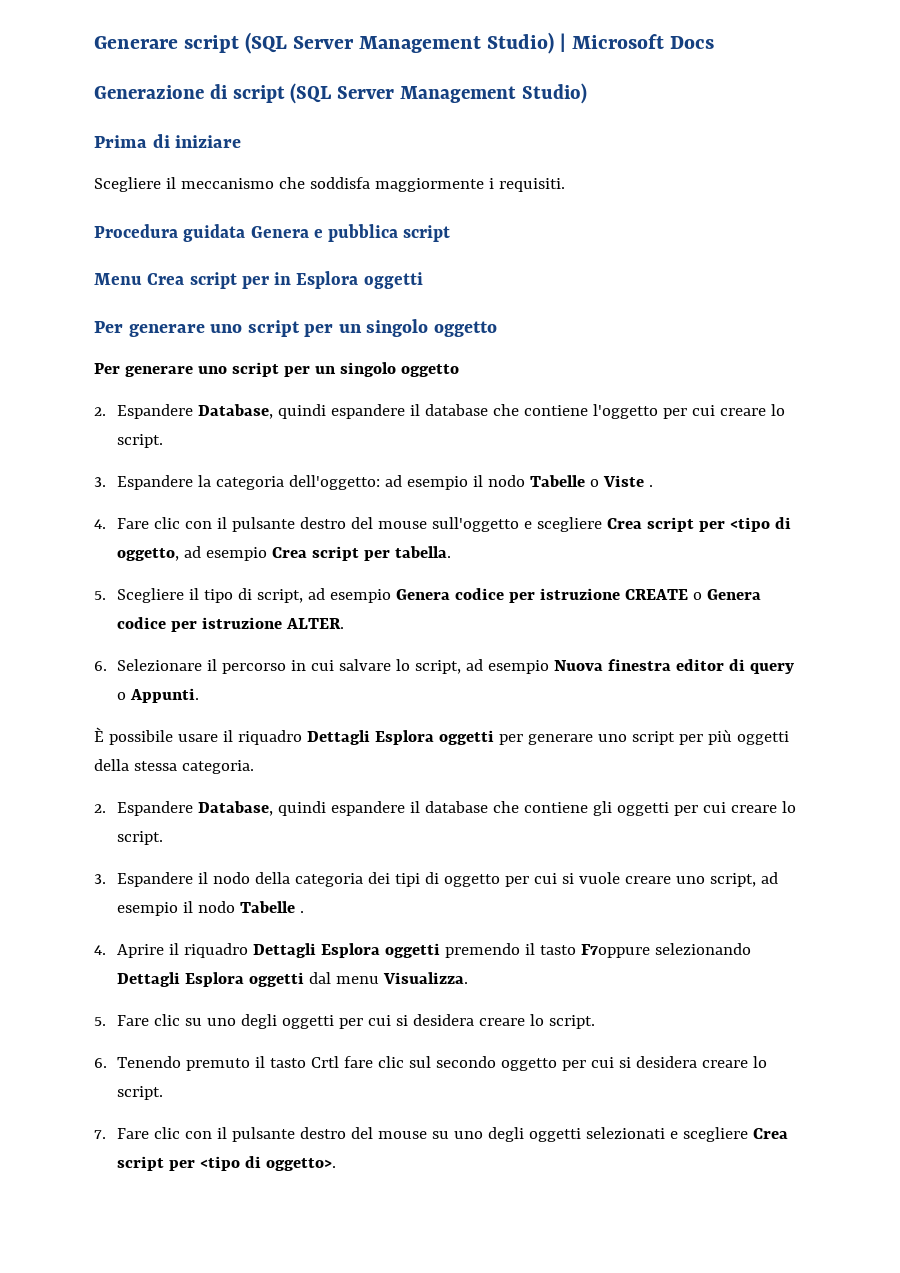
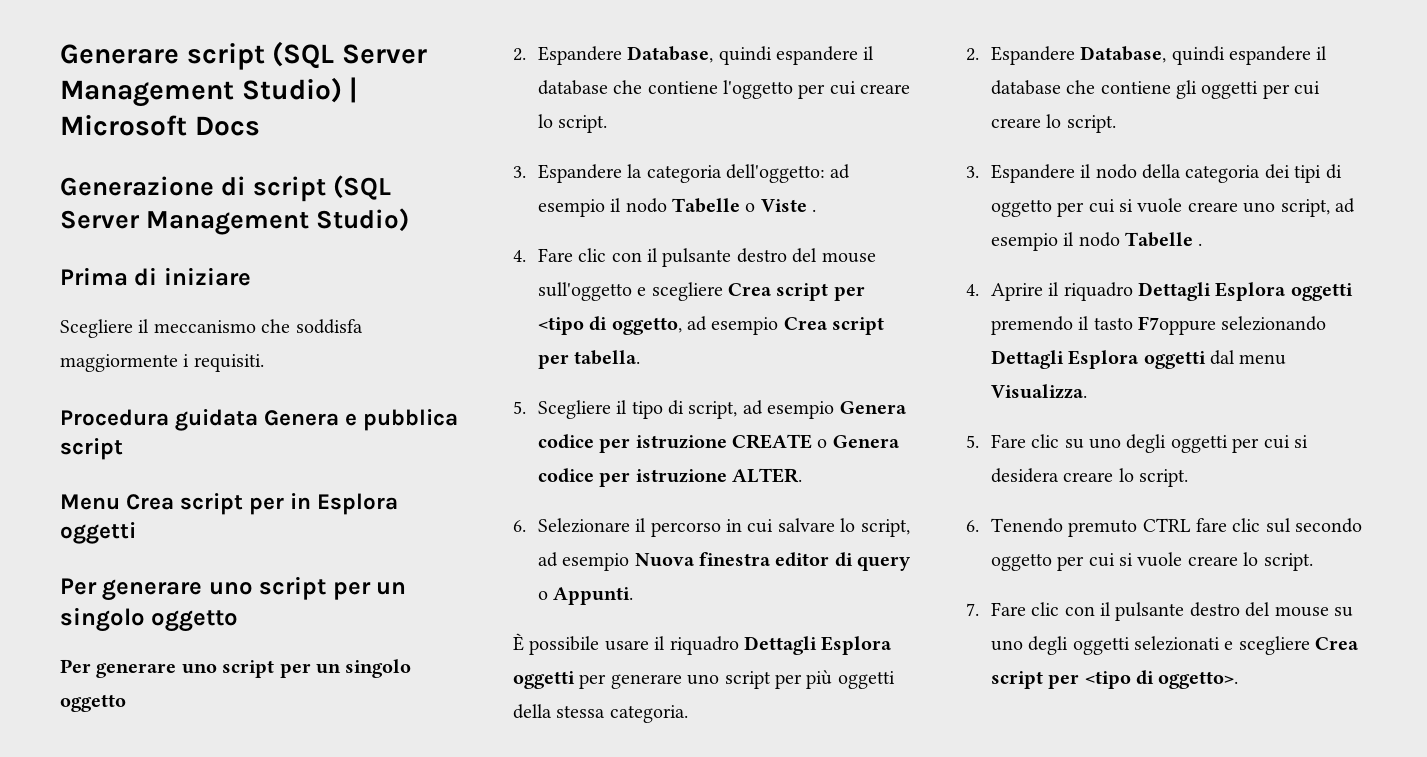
[255,1056,340,1068] il tasto Crtl -> [1142,518,1191,532] CTRL
[636,1056,698,1068] desidera -> [1137,552,1183,567] vuole

